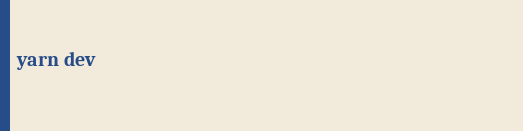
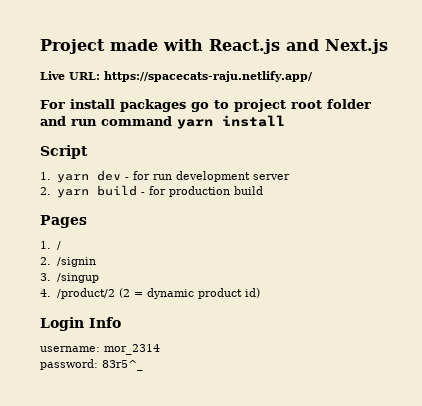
[16,51,97,70] yarn dev -> [40,39,388,54] [40,71,313,82] [40,99,371,112] [40,115,285,129] [40,145,88,159] [40,170,290,183] [40,185,263,198] [40,215,87,228] [40,241,61,250] [40,257,96,267] [40,273,99,283] [40,288,260,299] [40,317,121,331] [40,344,160,355] [40,359,143,371] Project made with React.js and Next.js // Live URL: https://spacecats-raju.netlify.app/ // For install packages go to project root folder and run command yarn install // Script // 1. yarn dev - for run development server // 2. yarn build - for production build // Pages // 1. / // 2. /signin // 3. /singup // 4. /product/2 (2 = dynamic product id) // Login Info // username: mor_2314 // password: 83r5^_

